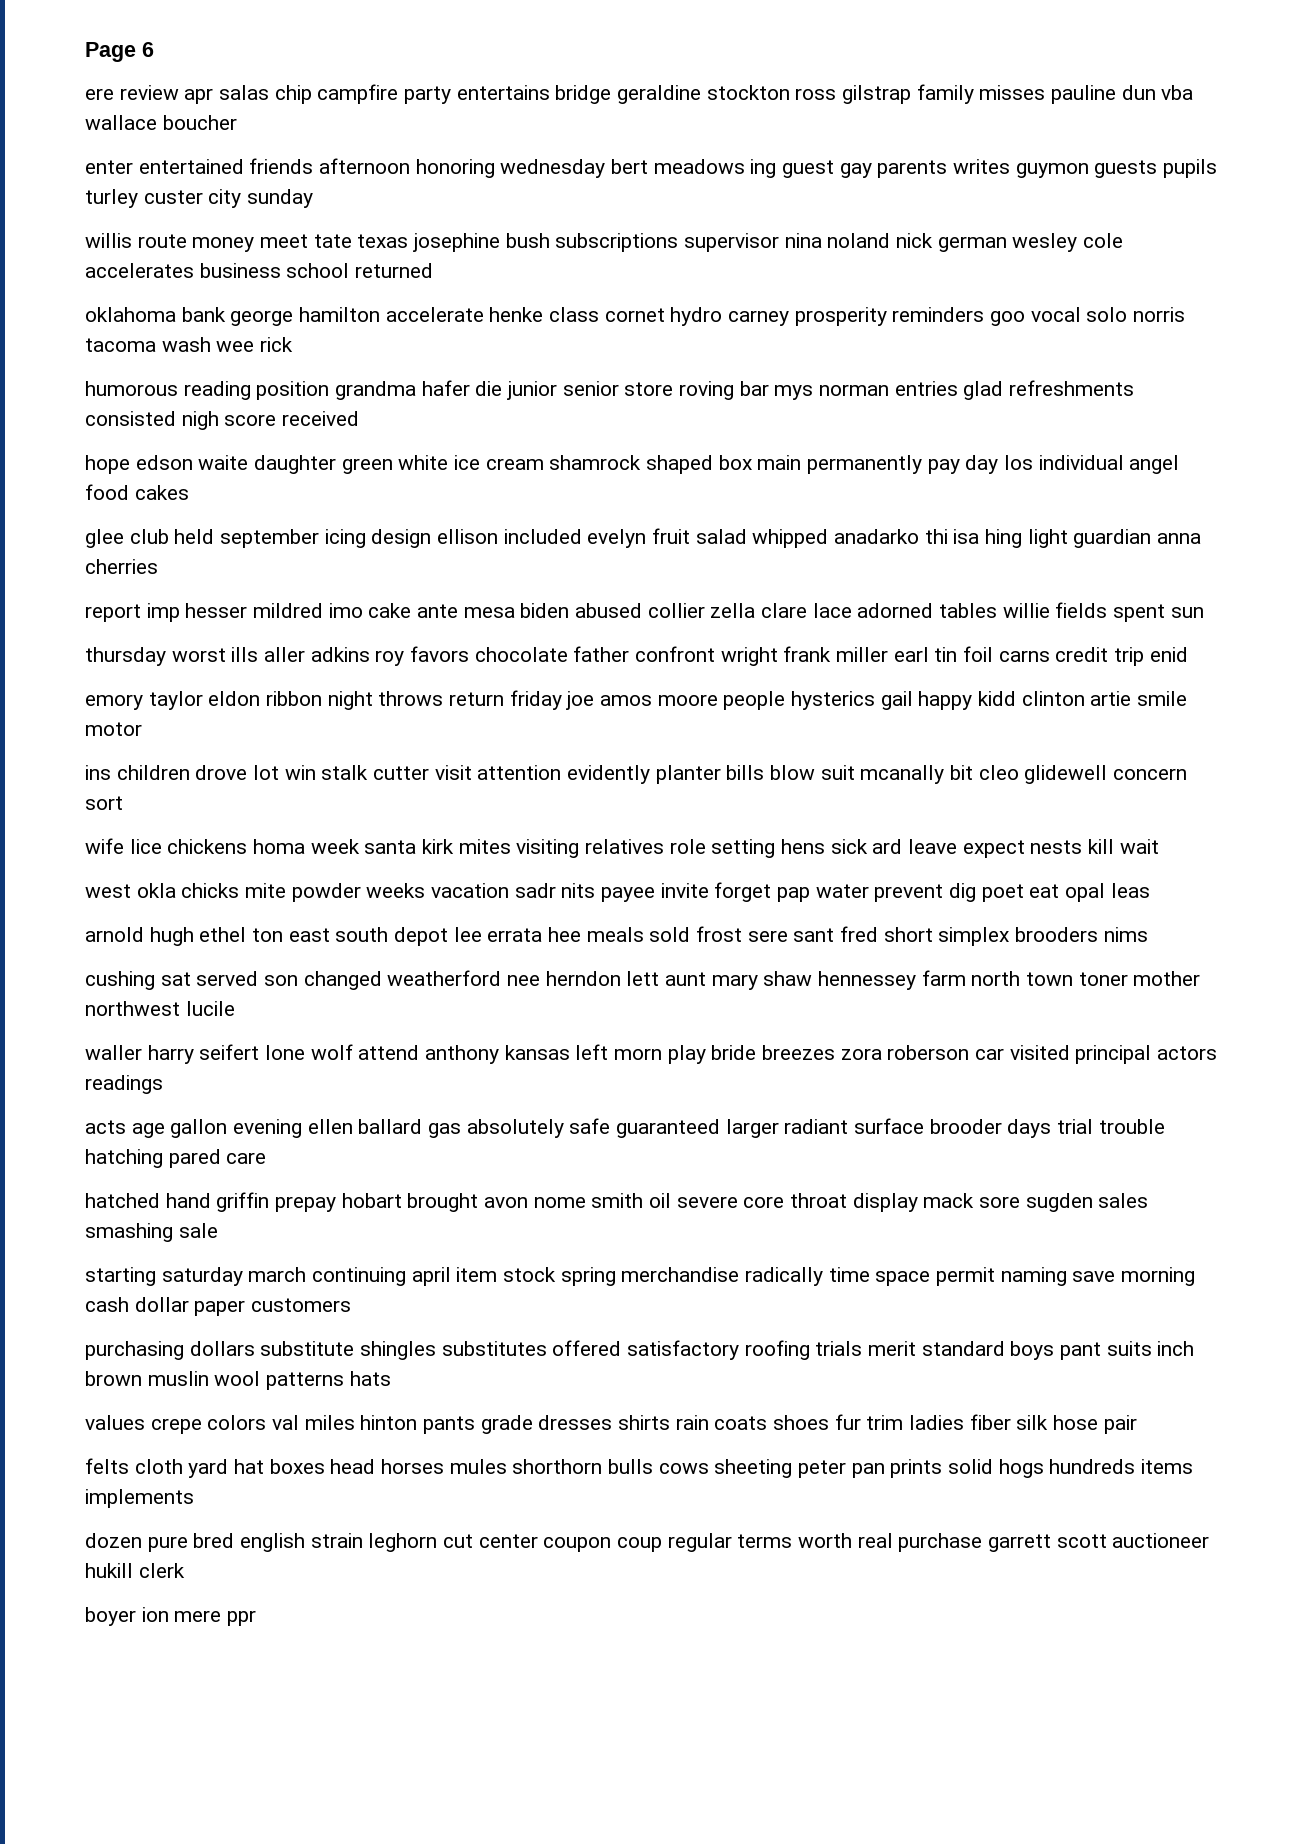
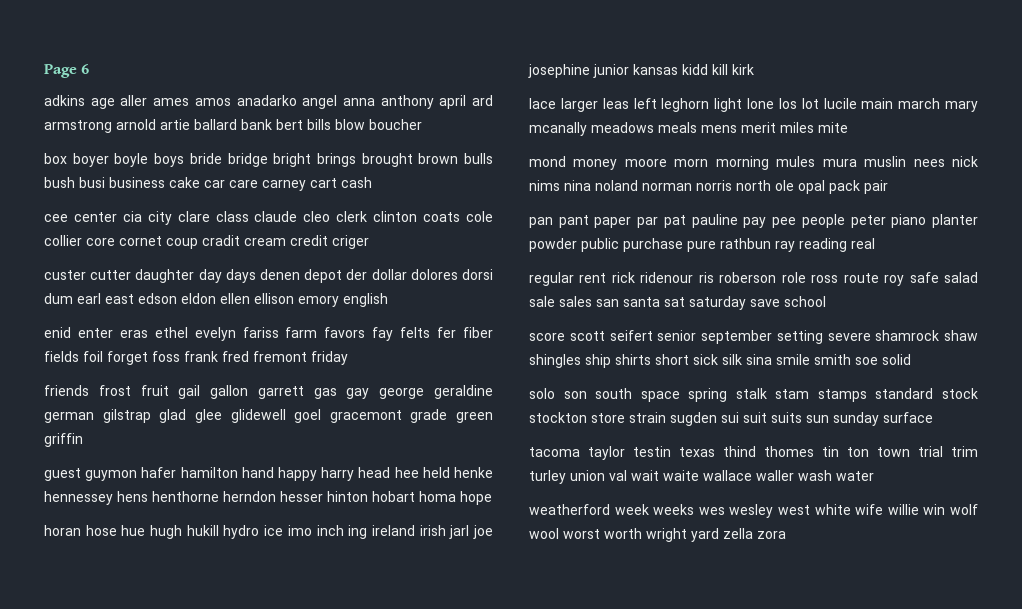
[85,84,1194,104] [85,115,237,130] [85,158,1218,178] [85,189,314,208] [85,233,1124,252] [85,263,434,278] [85,307,1186,326] [85,337,294,352] [85,380,1135,400] [85,411,360,430] [85,455,1180,474] [85,484,189,500] [85,528,1202,548] [85,559,158,574] [85,602,1204,622] [85,646,1188,666] [85,690,1188,710] [85,722,142,736] [85,765,1188,784] [85,796,123,810] [85,838,1159,858] [85,882,1150,902] [85,926,1148,946] [85,970,1201,990] [85,1001,235,1016] [85,1044,1218,1064] [85,1075,163,1094] [85,1118,1165,1138] [85,1149,267,1168] [85,1192,1149,1212] [85,1223,218,1242] [85,1267,1196,1286] [85,1297,352,1316] [85,1340,1195,1360] [85,1371,391,1390] [85,1414,1137,1434] [85,1458,1194,1478] [85,1489,194,1508] [85,1533,1210,1552] [85,1563,185,1578] [85,1607,257,1626] ere review apr salas chip campfire party entertains bridge geraldine stockton ross gilstrap family misses pauline dun vba wallace boucher // enter entertained friends afternoon honoring wednesday bert meadows ing guest gay parents writes guymon guests pupils turley custer city sunday // willis route money meet tate texas josephine bush subscriptions supervisor nina noland nick german wesley cole accelerates business school returned // oklahoma bank george hamilton accelerate henke class cornet hydro carney prosperity reminders goo vocal solo norris tacoma wash wee rick // humorous reading position grandma hafer die junior senior store roving bar mys norman entries glad refreshments consisted nigh score received // hope edson waite daughter green white ice cream shamrock shaped box main permanently pay day los individual angel food cakes // glee club held september icing design ellison included evelyn fruit salad whipped anadarko thi isa hing light guardian anna cherries // report imp hesser mildred imo cake ante mesa biden abused collier zella clare lace adorned tables willie fields spent sun // thursday worst ills aller adkins roy favors chocolate father confront wright frank miller earl tin foil carns credit trip enid // emory taylor eldon ribbon night throws return friday joe amos moore people hysterics gail happy kidd clinton artie smile motor // ins children drove lot win stalk cutter visit attention evidently planter bills blow suit mcanally bit cleo glidewell concern sort // wife lice chickens homa week santa kirk mites visiting relatives role setting hens sick ard leave expect nests kill wait // west okla chicks mite powder weeks vacation sadr nits payee invite forget pap water prevent dig poet eat opal leas // arnold hugh ethel ton east south depot lee errata hee meals sold frost sere sant fred short simplex brooders nims // cushing sat served son changed weatherford nee herndon lett aunt mary shaw hennessey farm north town toner mother northwest lucile // waller harry seifert lone wolf attend anthony kansas left morn play bride breezes zora roberson car visited principal actors readings // acts age gallon evening ellen ballard gas absolutely safe guaranteed larger radiant surface brooder days trial trouble hatching pared care // hatched hand griffin prepay hobart brought avon nome smith oil severe core throat display mack sore sugden sales smashing sale // starting saturday march continuing april item stock spring merchandise radically time space permit naming save morning cash dollar paper customers // purchasing dollars substitute shingles substitutes offered satisfactory roofing trials merit standard boys pant suits inch brown muslin wool patterns hats // values crepe colors val miles hinton pants grade dresses shirts rain coats shoes fur trim ladies fiber silk hose pair // felts cloth yard hat boxes head horses mules shorthorn bulls cows sheeting peter pan prints solid hogs hundreds items implements // dozen pure bred english strain leghorn cut center coupon coup regular terms worth real purchase garrett scott auctioneer hukill clerk // boyer ion mere ppr -> [44,95,493,109] [44,119,422,133] [44,153,493,167] [44,177,372,191] [44,211,494,225] [44,235,369,249] [44,269,493,283] [44,293,388,307] [44,327,494,341] [44,351,348,365] [44,385,493,399] [44,409,493,423] [44,433,83,447] [44,467,493,481] [44,491,492,505] [44,525,493,539] [528,64,754,78] [529,98,978,112] [529,122,848,136] [529,156,979,170] [529,180,888,194] [529,214,978,228] [529,238,875,252] [529,272,978,286] [529,296,826,310] [529,330,978,344] [529,354,911,368] [529,388,978,402] [529,412,933,426] [529,446,978,460] [529,470,874,484] [529,504,979,518] [529,528,786,542] adkins age aller ames amos anadarko angel anna anthony april ard armstrong arnold artie ballard bank bert bills blow boucher // box boyer boyle boys bride bridge bright brings brought brown bulls bush busi business cake car care carney cart cash // cee center cia city clare class claude cleo clerk clinton coats cole collier core cornet coup cradit cream credit criger // custer cutter daughter day days denen depot der dollar dolores dorsi dum earl east edson eldon ellen ellison emory english // enid enter eras ethel evelyn fariss farm favors fay felts fer fiber fields foil forget foss frank fred fremont friday // friends frost fruit gail gallon garrett gas gay george geraldine german gilstrap glad glee glidewell goel gracemont grade green griffin // guest guymon hafer hamilton hand happy harry head hee held henke hennessey hens henthorne herndon hesser hinton hobart homa hope // horan hose hue hugh hukill hydro ice imo inch ing ireland irish jarl joe josephine junior kansas kidd kill kirk // lace larger leas left leghorn light lone los lot lucile main march mary mcanally meadows meals mens merit miles mite // mond money moore morn morning mules mura muslin nees nick nims nina noland norman norris north ole opal pack pair // pan pant paper par pat pauline pay pee people peter piano planter powder public purchase pure rathbun ray reading real // regular rent rick ridenour ris roberson role ross route roy safe salad sale sales san santa sat saturday save school // score scott seifert senior september setting severe shamrock shaw shingles ship shirts short sick silk sina smile smith soe solid // solo son south space spring stalk stam stamps standard stock stockton store strain sugden sui suit suits sun sunday surface // tacoma taylor testin texas thind thomes tin ton town trial trim turley union val wait waite wallace waller wash water // weatherford week weeks wes wesley west white wife willie win wolf wool worst worth wright yard zella zora

